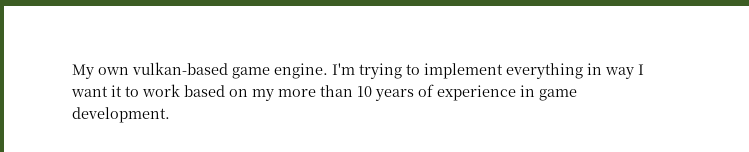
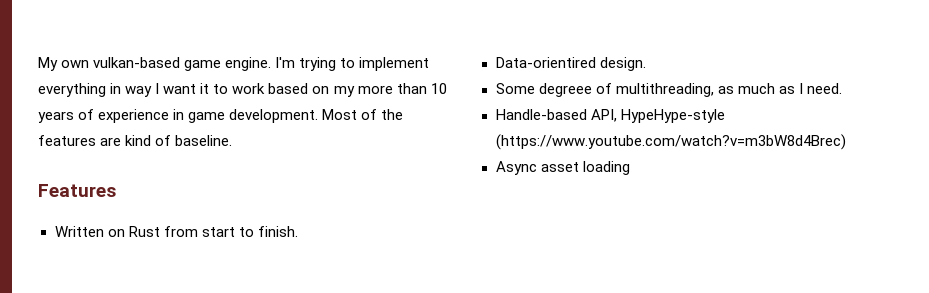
(170, 115) none -> [322,109,404,120] [38,135,233,146] [38,184,116,197] [54,226,298,237] [495,57,646,71] [495,83,842,97] [495,109,725,123] [495,134,846,150] [495,161,630,175] Most of the features are kind of baseline. // Features // Written on Rust from start to finish. // Data-orientired design. // Some degreee of multithreading, as much as I need. // Handle-based API, HypeHype-style (https://www.youtube.com/watch?v=m3bW8d4Brec) // Async asset loading

